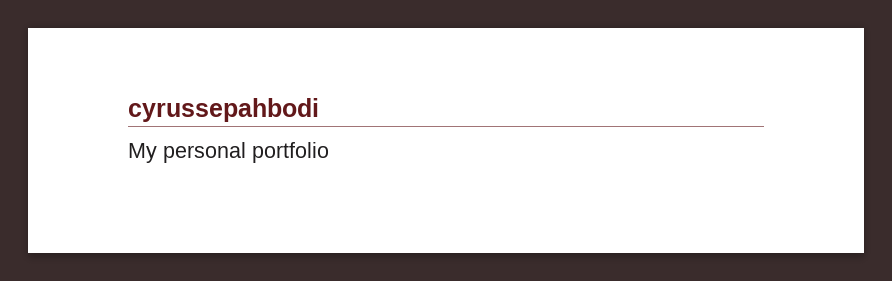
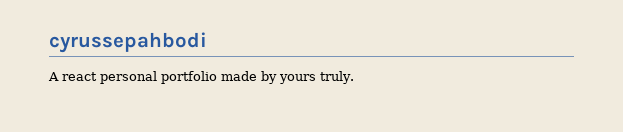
[128,142,329,163] My personal portfolio -> [48,71,354,84] A react personal portfolio made by yours truly.

